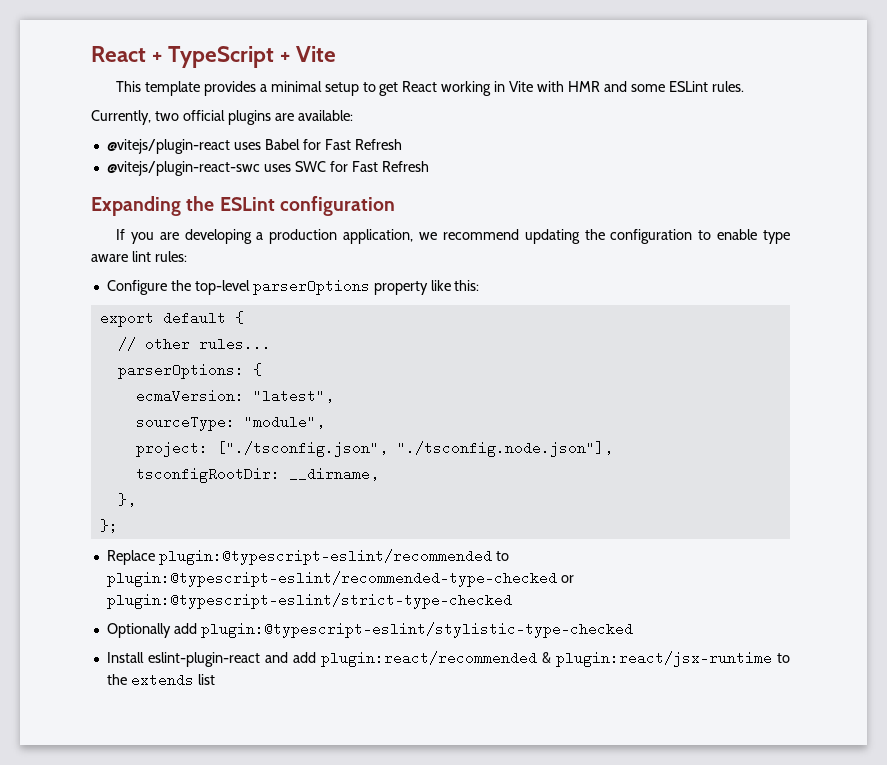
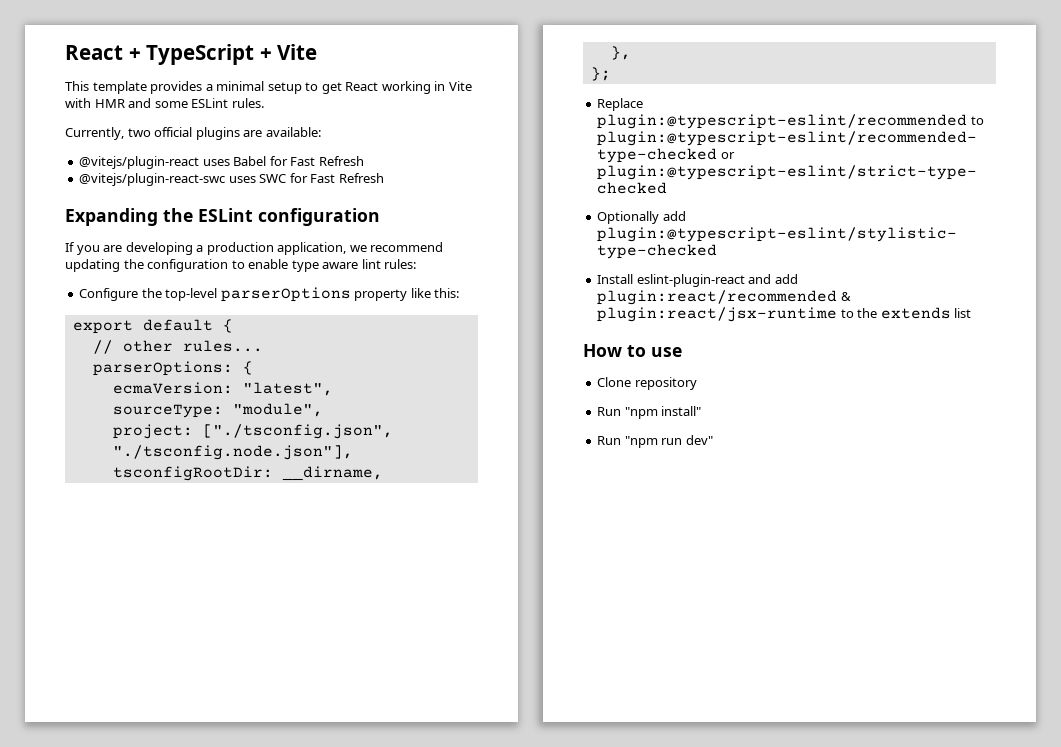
(215, 679) none -> [583,344,682,357] [597,377,697,390] [597,406,702,419] [597,435,713,448] // How to use // Clone repository // Run "npm install" // Run "npm run dev"

